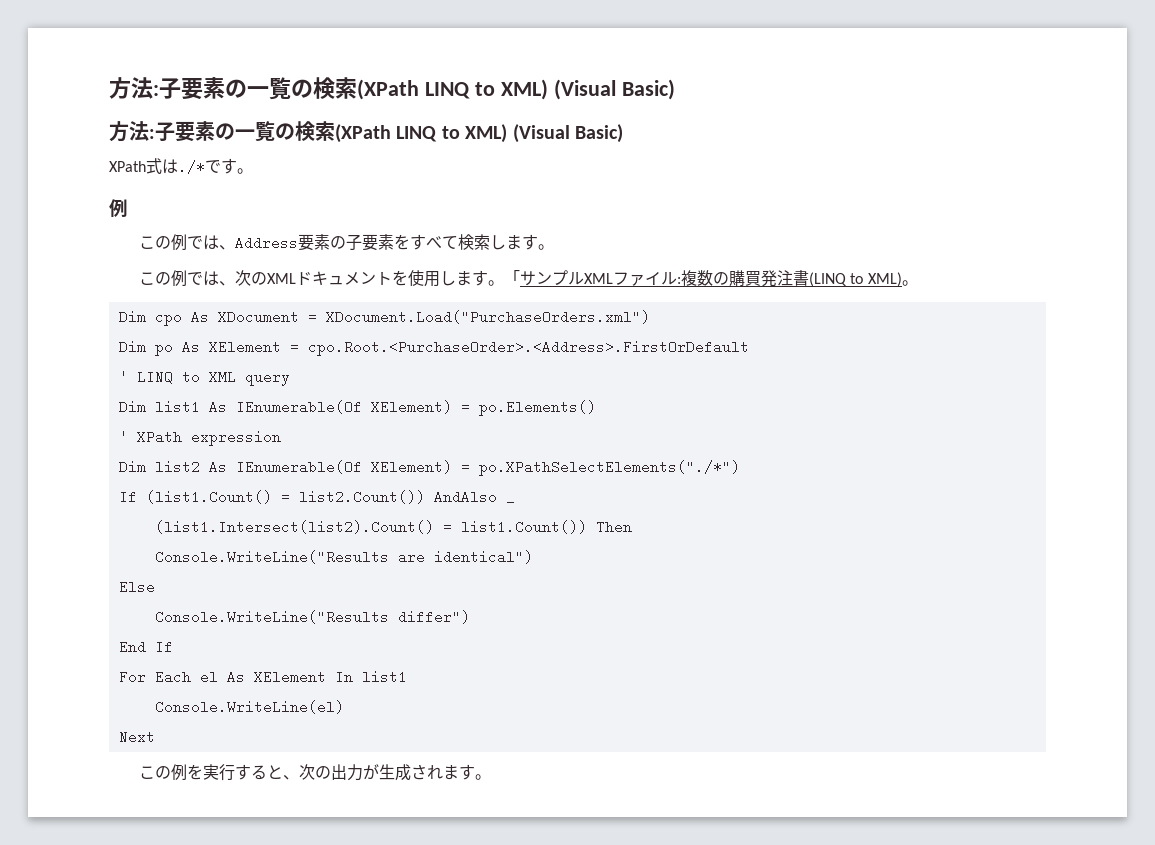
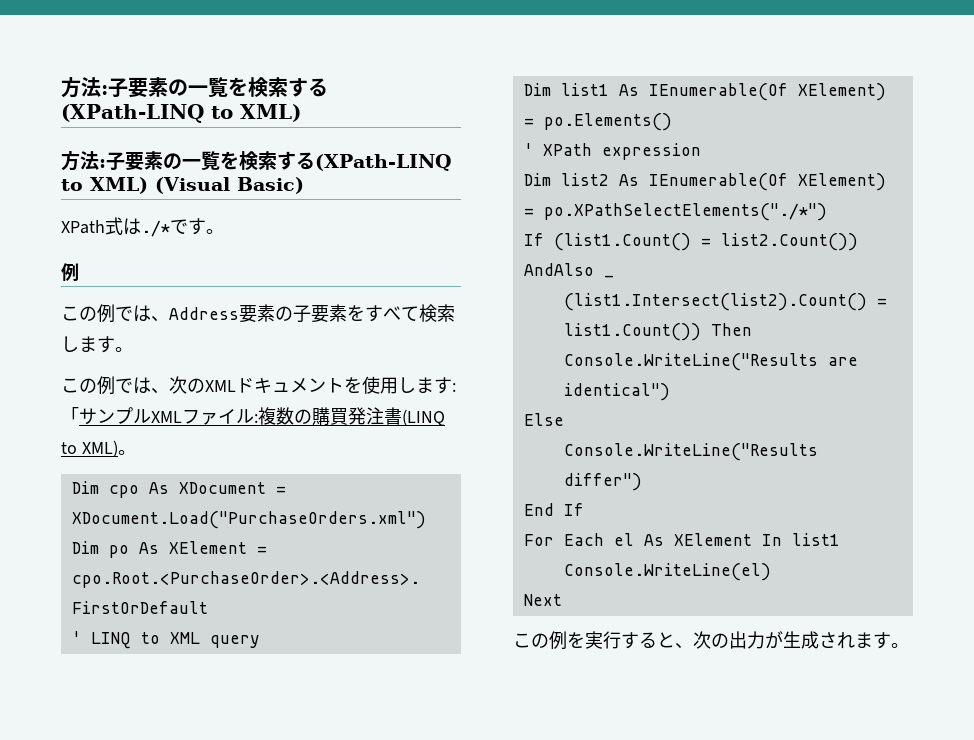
[109,77,675,100] [109,121,438,143] 方法:子要素の一覧の検索(XPath LINQ to XML) (Visual Basic) // 方法:子要素の一覧の検索(XPath LINQ -> [61,77,328,98] [61,104,301,123] [61,150,452,171] 方法:子要素の一覧を検索する(XPath-LINQ to XML) // 方法:子要素の一覧を検索する(XPath-LINQ
[488,280,505,286] 。 -> [452,383,456,392] :

